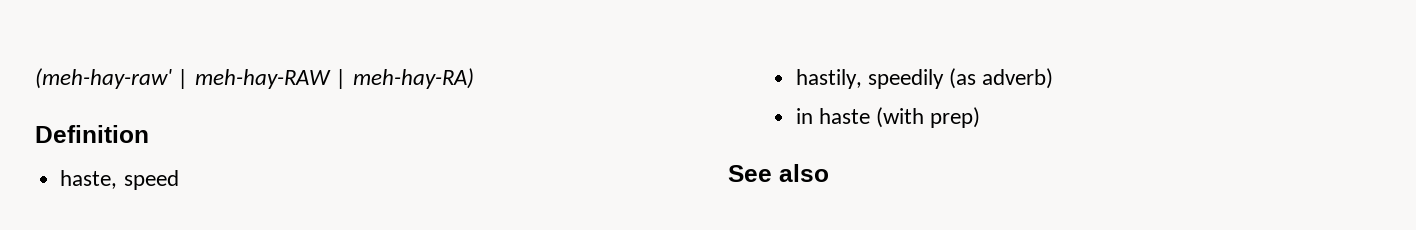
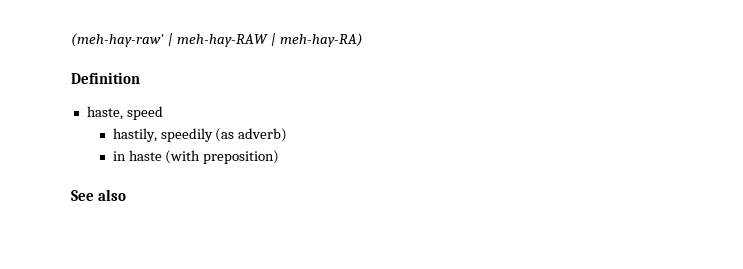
[930,107,981,128] prep) -> [203,150,280,164] preposition)

